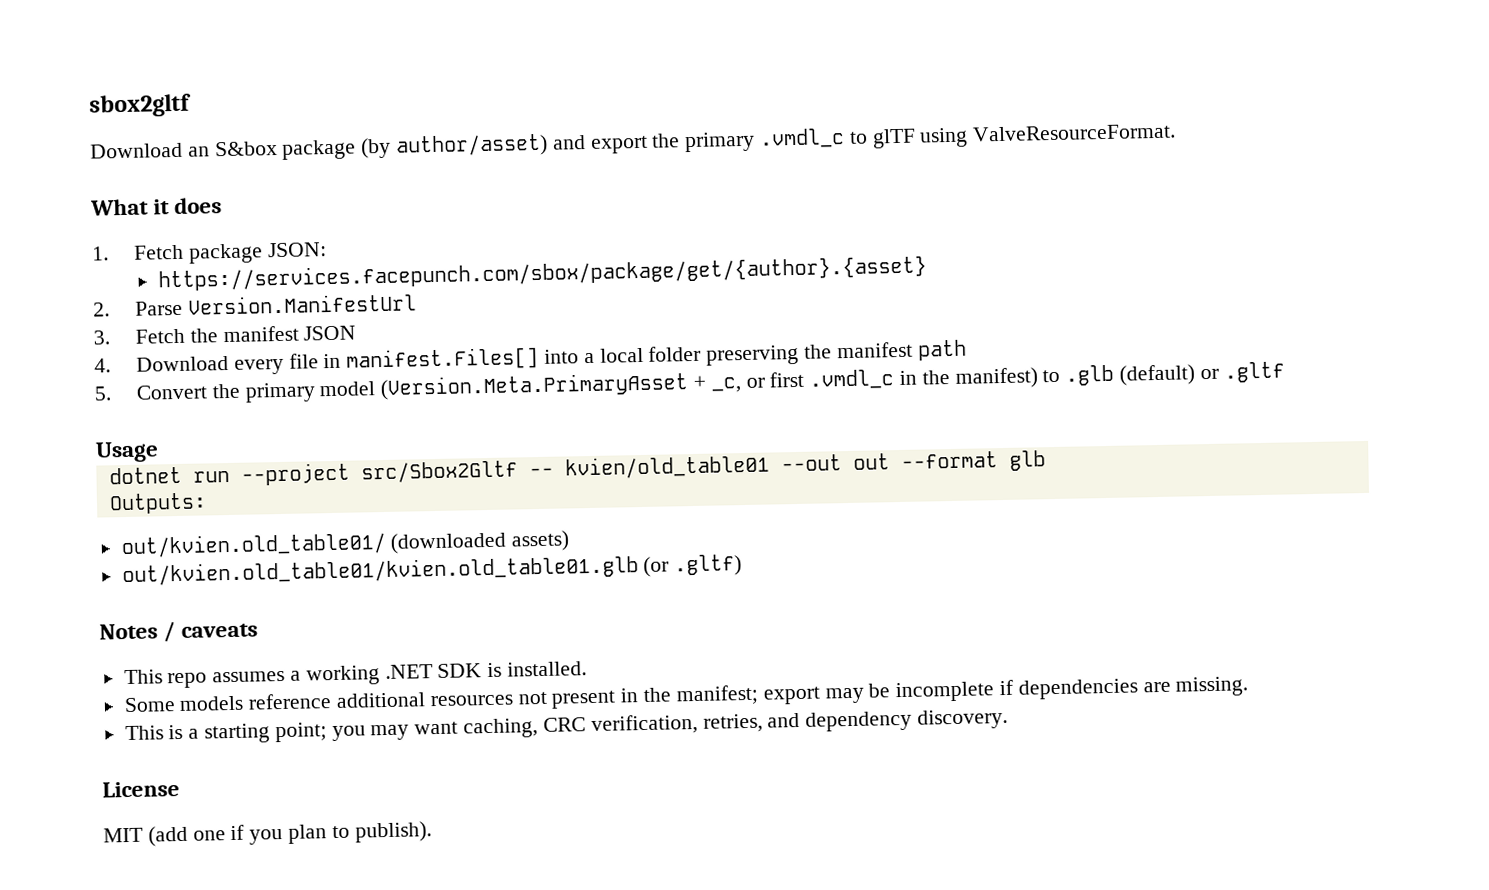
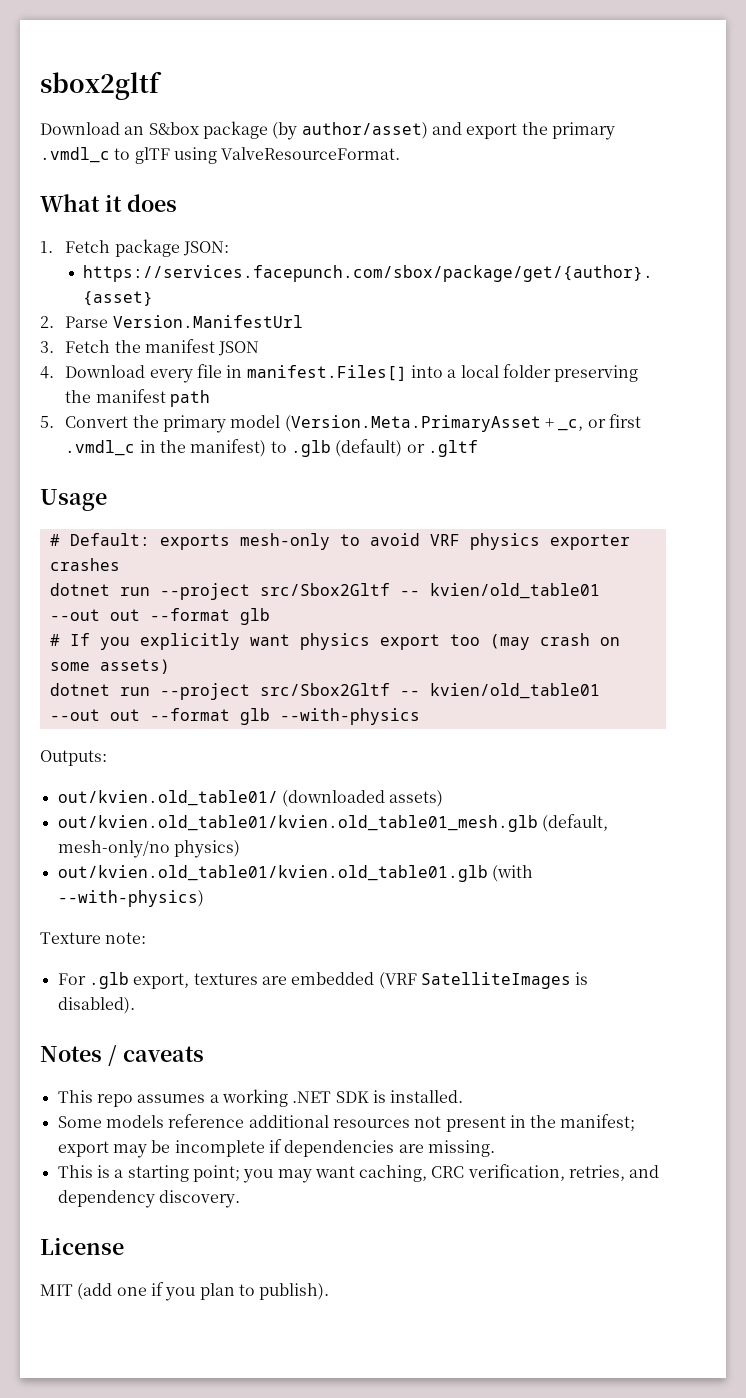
(159, 452) none -> [49,533,630,550] [49,558,120,571] // # Default: exports mesh-only to avoid VRF physics exporter crashes
[108,492,207,515] [120,530,571,559] [121,554,743,587] Outputs: // out/kvien.old_table01/ (downloaded assets) // out/kvien.old_table01/kvien.old_table01.glb (or .gltf) -> [49,633,620,650] [49,659,170,674] [49,683,600,700] [49,708,420,725] [40,750,107,766] [57,790,444,807] [57,814,608,832] [57,840,240,858] [57,865,533,882] [57,890,204,907] [40,932,147,944] [57,972,589,989] [57,997,135,1014] # If you explicitly want physics export too (may crash on some assets) // dotnet run --project src/Sbox2Gltf -- kvien/old_table01 --out out --format glb --with-physics // Outputs: // out/kvien.old_table01/ (downloaded assets) // out/kvien.old_table01/kvien.old_table01_mesh.glb (default, mesh-only/no physics) // out/kvien.old_table01/kvien.old_table01.glb (with --with-physics) // Texture note: // For .glb export, textures are embedded (VRF SatelliteImages is disabled).

